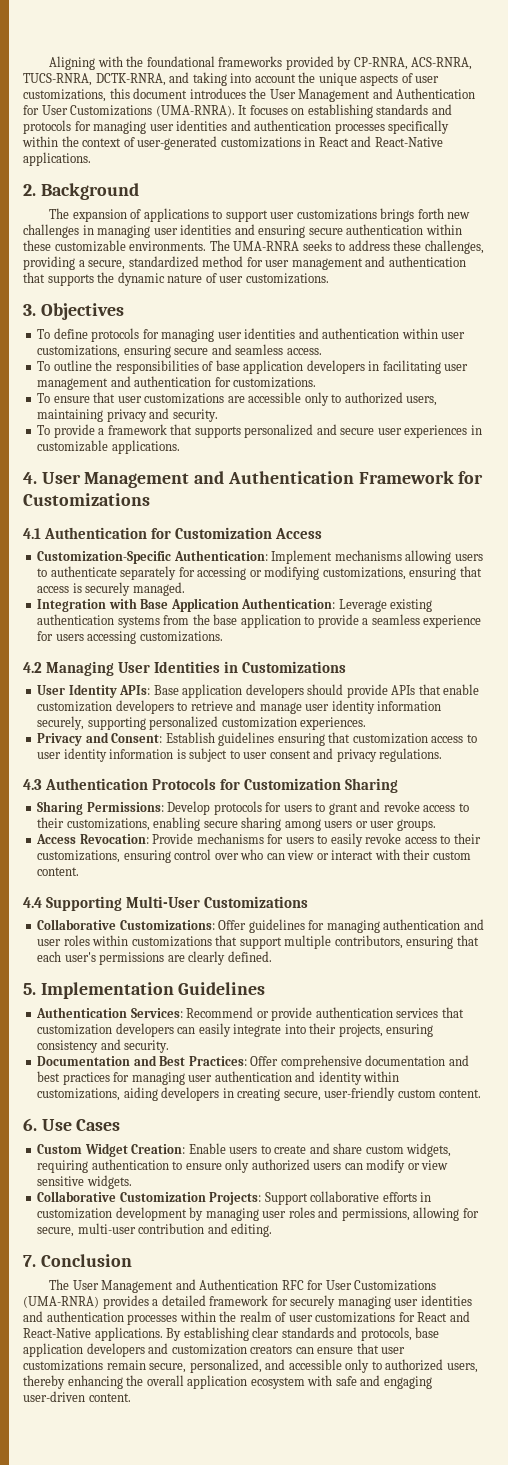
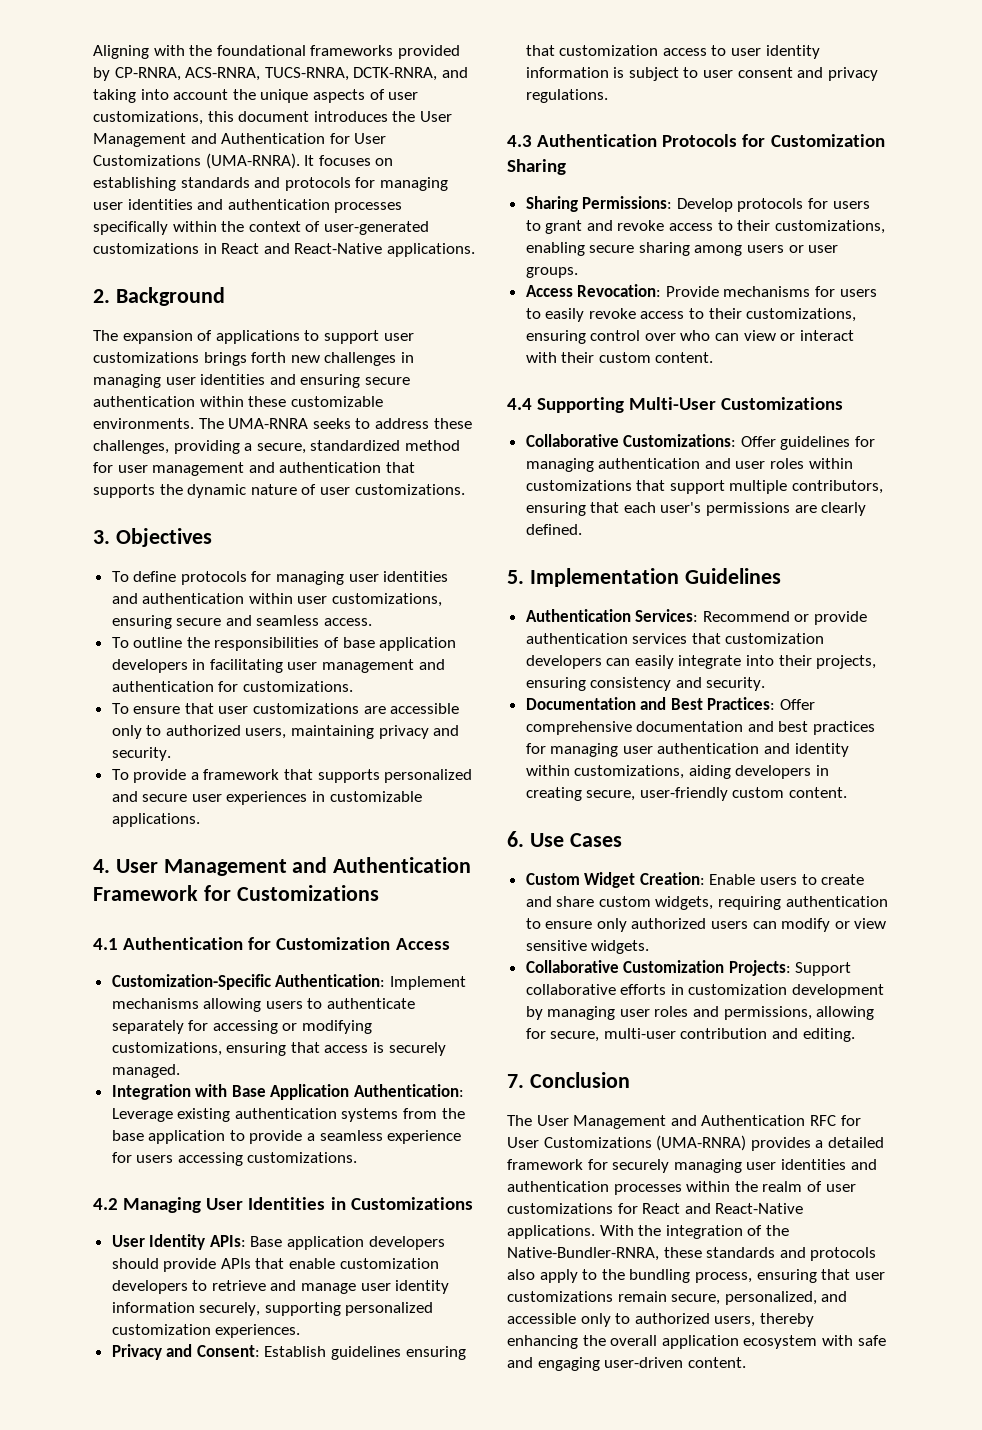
[166,1327,440,1341] [23,1343,354,1357] By establishing clear standards and protocols, base application developers and customization creators can ensure -> [599,1225,789,1239] [507,1247,877,1261] [507,1269,817,1283] With the integration of the Native-Bundler-RNRA, these standards and protocols also apply to the bundling process, ensuring

